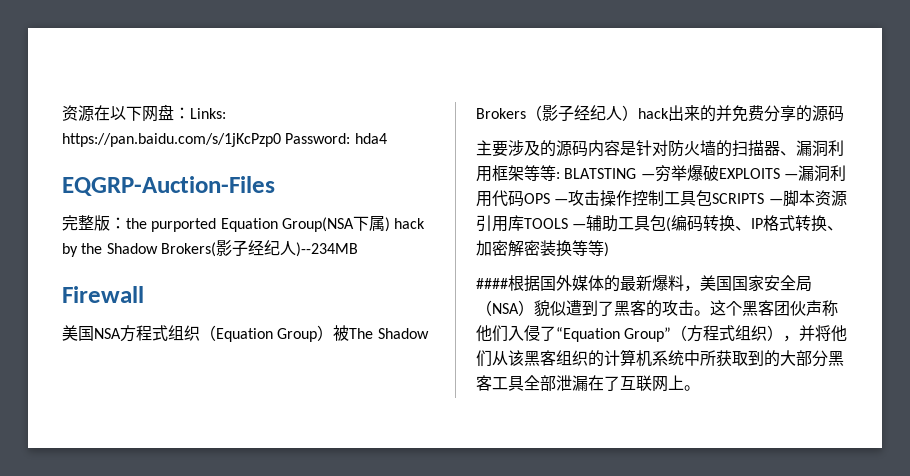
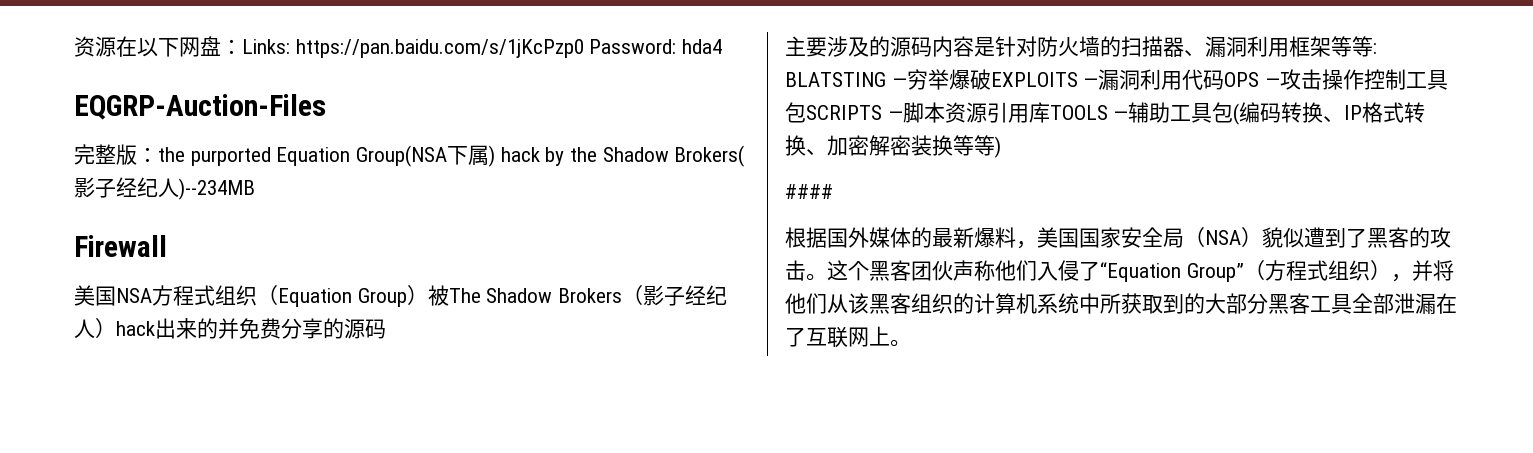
(508, 283) none -> (833, 191) //

